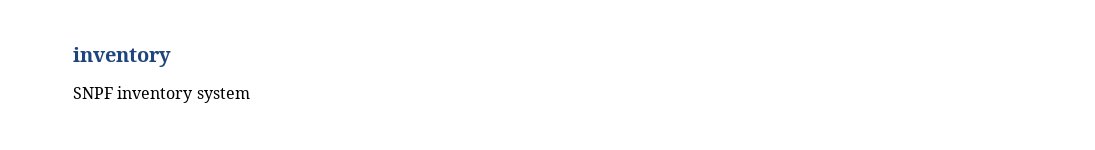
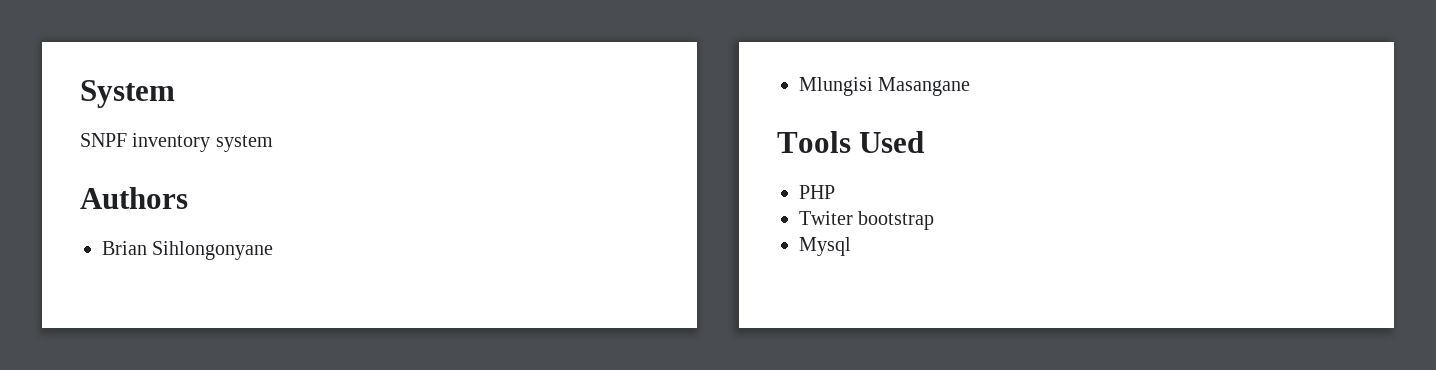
[73,47,171,67] inventory -> [80,80,175,108] System
(250, 95) none -> [80,187,188,209] [102,241,274,260] [799,77,971,96] [777,131,925,153] [799,185,835,199] [799,211,935,230] [799,237,851,256] // Authors // Brian Sihlongonyane // Mlungisi Masangane // Tools Used // PHP // Twiter bootstrap // Mysql

